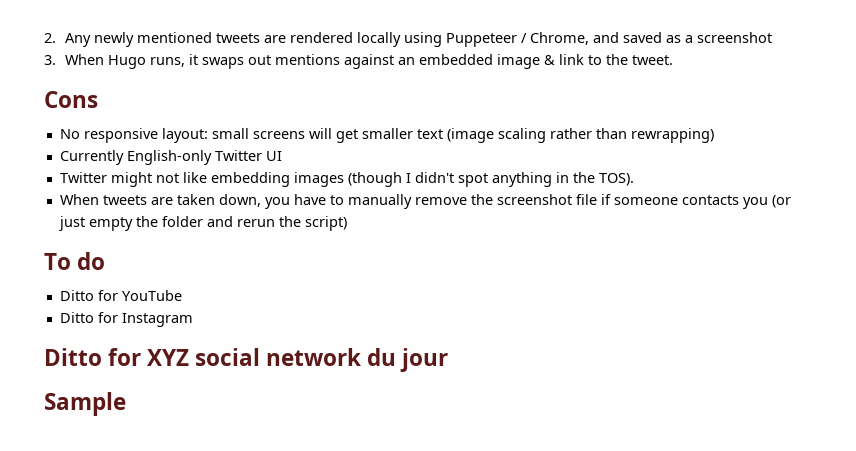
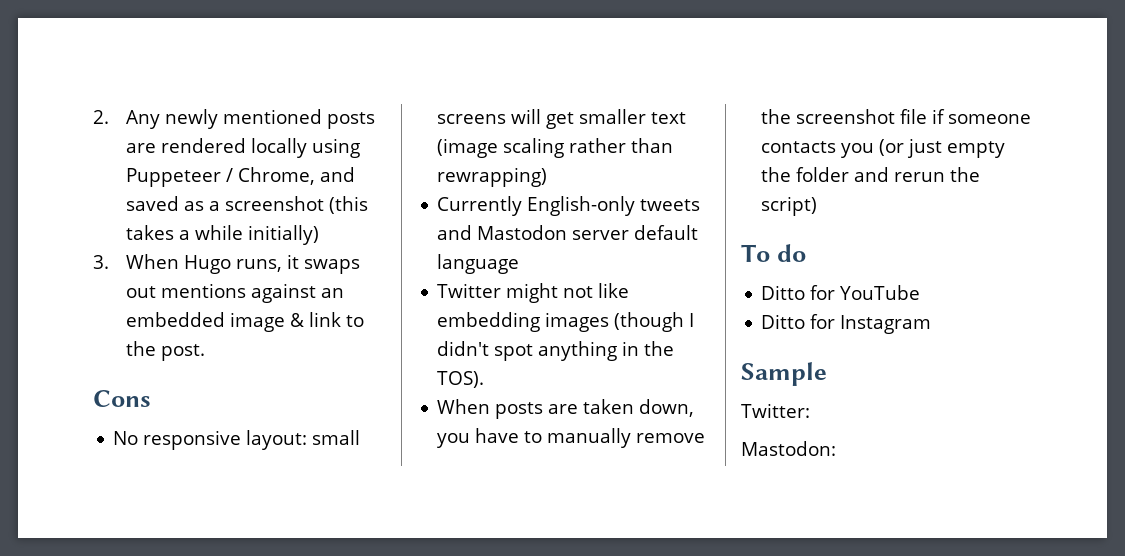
[215,33,260,43] tweets -> [327,112,376,129] posts
(772, 37) none -> [329,196,369,214] [126,225,320,245] (this takes a while initially)
[631,55,673,65] tweet. -> [161,344,206,361] post.
[214,150,282,161] Twitter UI -> [640,199,701,211] [437,225,699,240] [437,254,520,274] tweets and Mastodon server default language
[102,195,147,205] tweets -> [495,402,544,419] posts
[44,348,449,372] [44,392,126,416] Ditto for XYZ social network du jour // Sample -> [741,362,827,386] [741,403,810,418] [741,441,836,456] Sample // Twitter: // Mastodon:

